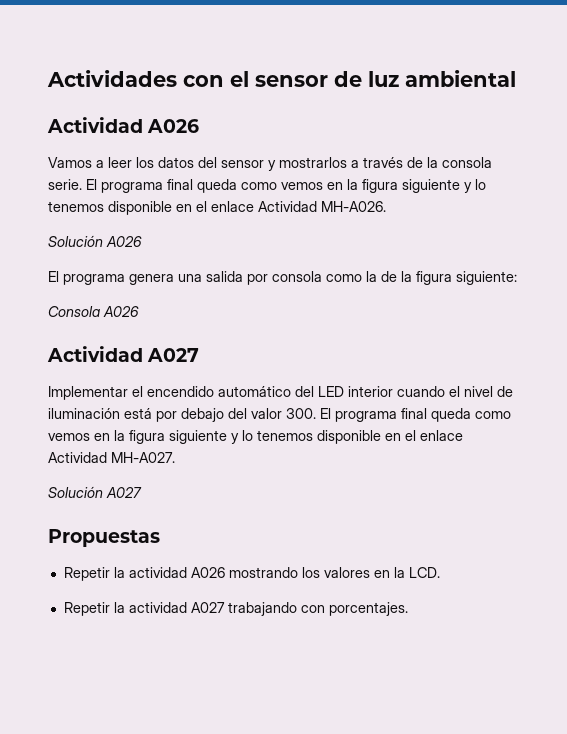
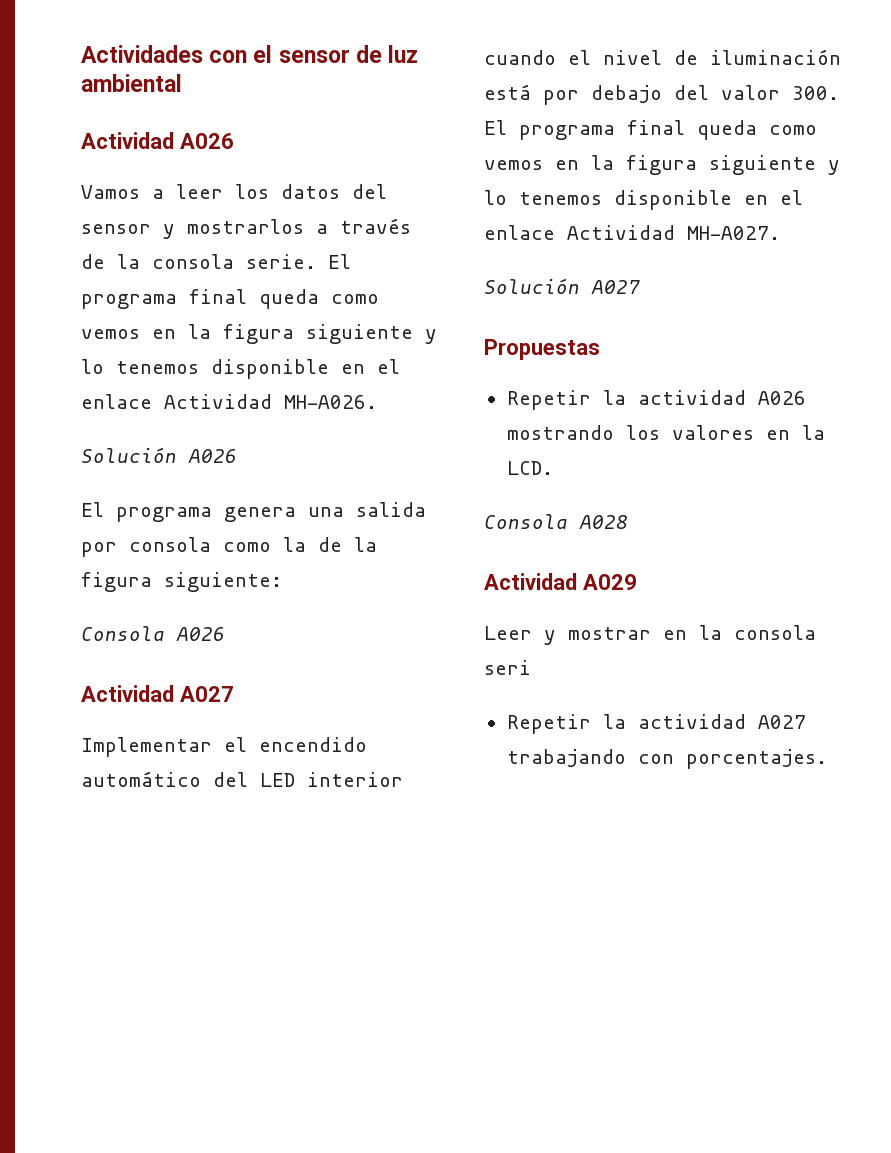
(440, 572) none -> [484,514,628,529] [484,573,637,590] [484,625,816,645] [484,660,531,675] // Consola A028 // Actividad A029 // Leer y mostrar en la consola seri

